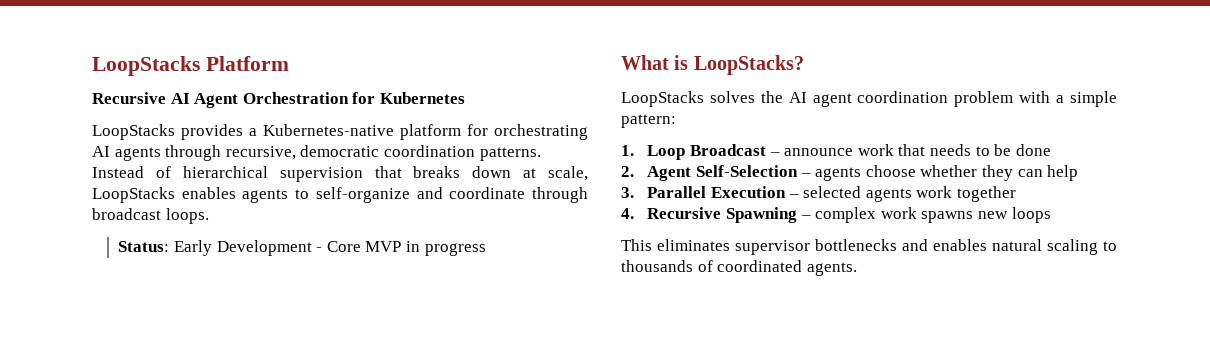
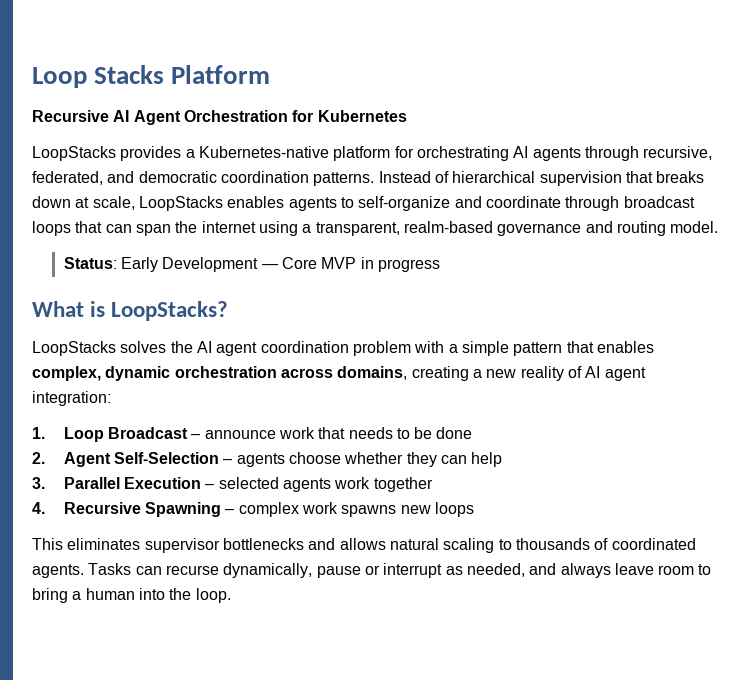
[92,56,200,76] LoopStacks -> [32,65,165,88] Loop Stacks
(296, 153) none -> [32,171,135,185] federated, and
[165,208,209,224] loops. -> [32,221,719,236] loops that can span the internet using a transparent, realm-based governance and routing model.
[316,247,323,252] - -> [261,264,278,269] —
[621,114,676,128] pattern: -> [513,341,654,356] [32,366,646,381] [32,391,111,406] pattern that enables complex, dynamic orchestration across domains, creating a new reality of AI agent integration:
[933,239,987,251] enables -> [339,538,386,550] allows
(857, 269) none -> [88,563,712,578] [32,588,231,603] Tasks can recurse dynamically, pause or interrupt as needed, and always leave room to bring a human into the loop.

